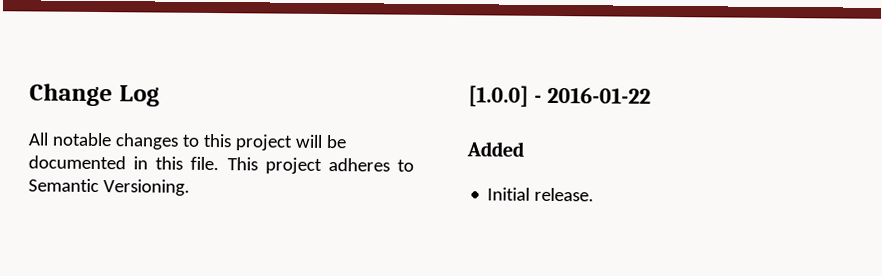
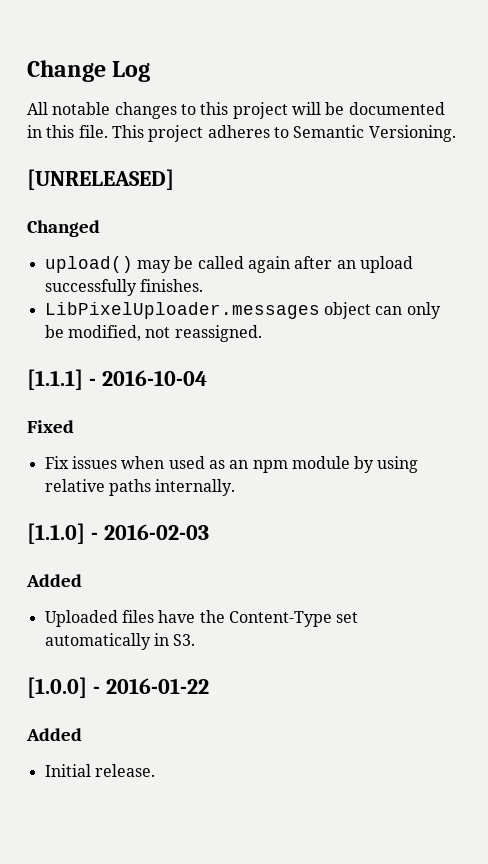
(190, 187) none -> [27,169,174,190] [27,220,100,237] [44,256,413,273] [44,279,203,296] [44,302,441,319] [44,325,262,342] [27,369,207,390] [27,420,74,433] [44,456,419,473] [44,479,236,496] [27,523,209,544] [26,574,82,587] [44,610,359,627] [44,633,196,650] // [UNRELEASED] // Changed // upload() may be called again after an upload successfully finishes. // LibPixelUploader.messages object can only be modified, not reassigned. // [1.1.1] - 2016-10-04 // Fixed // Fix issues when used as an npm module by using relative paths internally. // [1.1.0] - 2016-02-03 // Added // Uploaded files have the Content-Type set automatically in S3.

